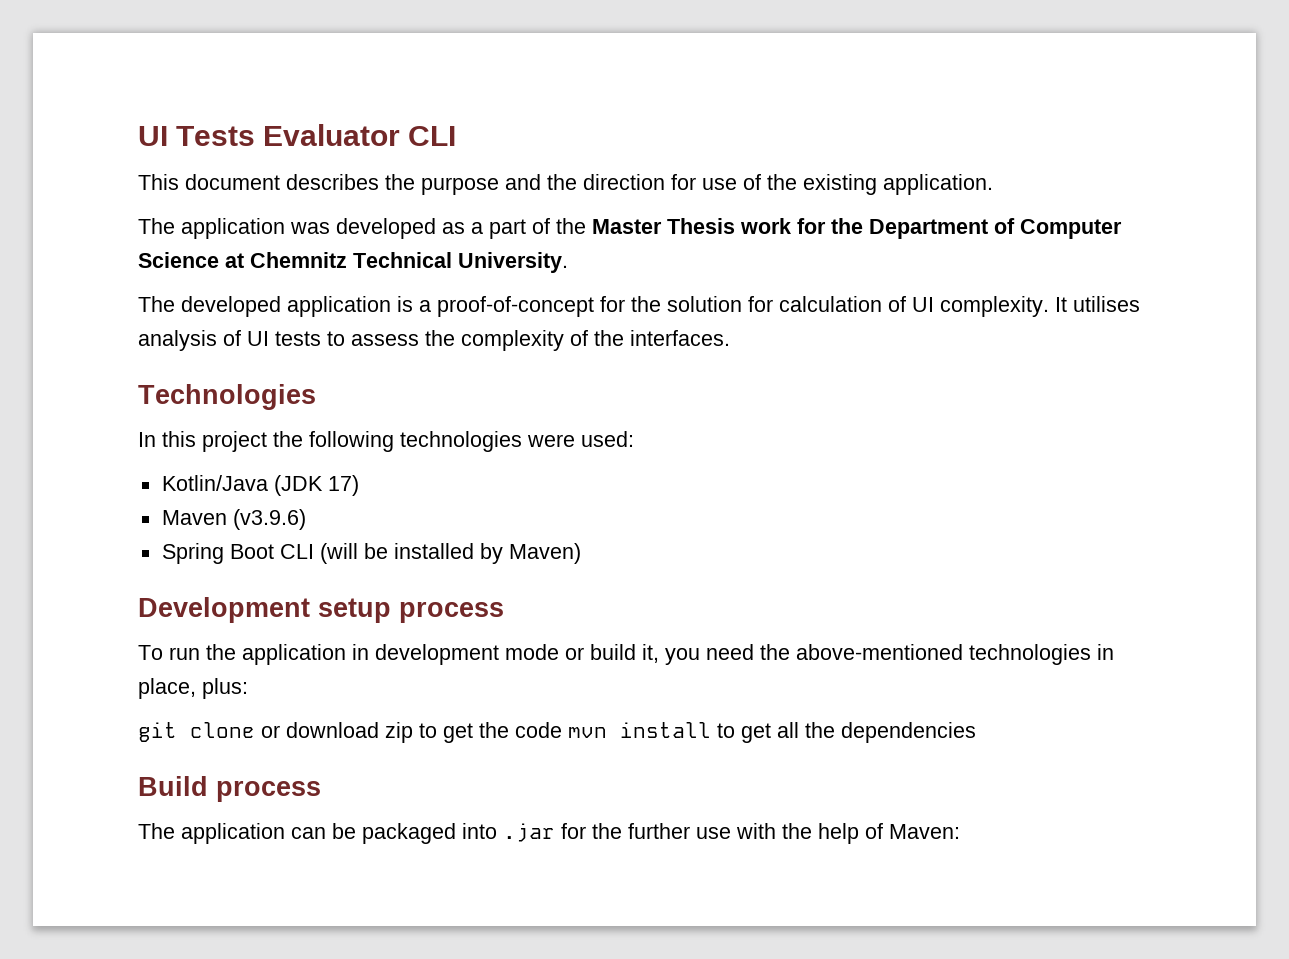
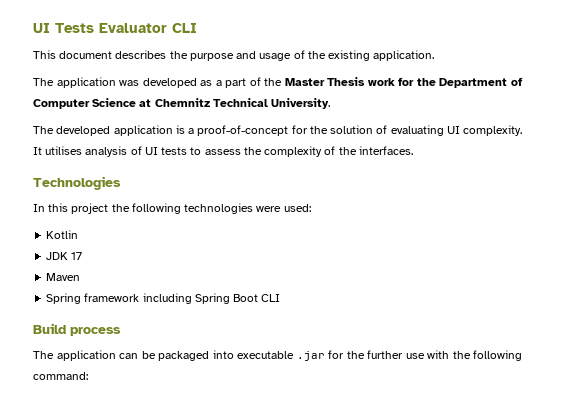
[547,174,737,190] the direction for use -> [259,53,292,61] usage
[748,296,906,312] for calculation of -> [376,125,444,136] of evaluating
[161,475,359,496] Kotlin/Java (JDK 17) -> [46,230,79,239] [46,252,83,260] Kotlin // JDK 17
[232,509,306,530] [161,543,224,564] (v3.9.6) // Spring -> [46,293,230,304] // Spring framework including Spring
[319,543,581,564] [138,597,504,623] [138,644,1114,665] [138,678,248,699] [138,722,976,743] (will be installed by Maven) // Development setup process // To run the application in development mode or build it, you need the above-mentioned technologies in place, plus: // git clone or download zip to get the code mvn install to get all the dependencies -> (281, 298) none
(497, 831) none -> [237,351,294,359] executable
[818,823,960,844] help of Maven: -> [473,350,522,361] [33,372,88,380] following command:

